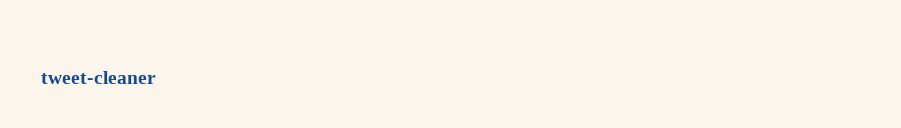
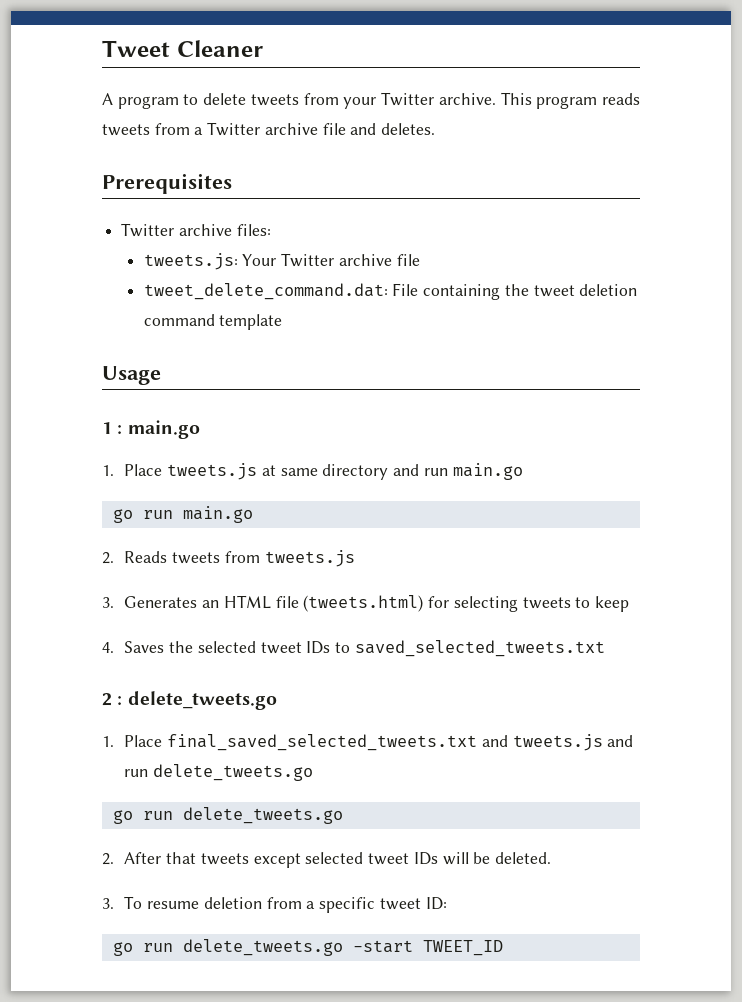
[41,71,156,84] tweet-cleaner -> [102,40,263,57] [102,92,640,109] [102,122,436,136] [102,173,232,194] [121,223,271,237] [143,253,420,270] [143,283,638,300] [143,314,283,330] [102,366,161,385] [102,420,200,439] [102,463,523,480] [112,506,253,523] [102,550,355,567] [102,595,629,612] [102,640,605,657] [102,691,277,710] [102,734,634,751] [124,764,314,781] [112,807,343,824] [102,852,551,868] [102,896,447,913] [112,939,503,956] Tweet Cleaner // A program to delete tweets from your Twitter archive. This program reads tweets from a Twitter archive file and deletes. // Prerequisites // Twitter archive files: // tweets.js: Your Twitter archive file // tweet_delete_command.dat: File containing the tweet deletion command template // Usage // 1 : main.go // 1. Place tweets.js at same directory and run main.go // go run main.go // 2. Reads tweets from tweets.js // 3. Generates an HTML file (tweets.html) for selecting tweets to keep // 4. Saves the selected tweet IDs to saved_selected_tweets.txt // 2 : delete_tweets.go // 1. Place final_saved_selected_tweets.txt and tweets.js and run delete_tweets.go // go run delete_tweets.go // 2. After that tweets except selected tweet IDs will be deleted. // 3. To resume deletion from a specific tweet ID: // go run delete_tweets.go -start TWEET_ID

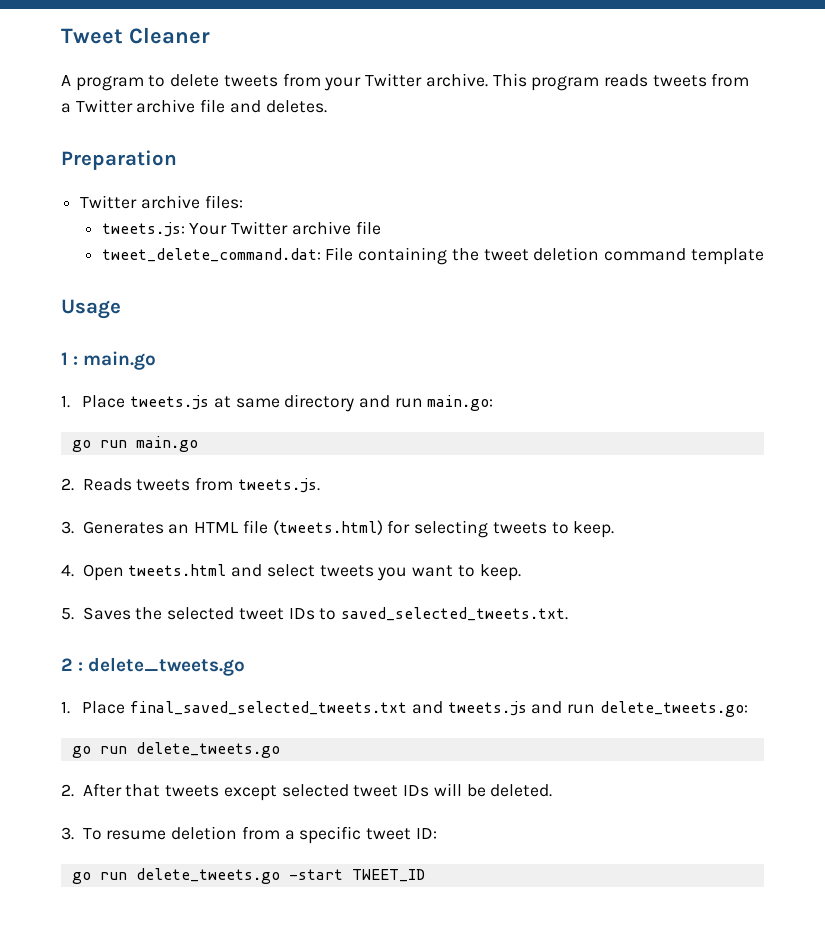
[102,173,232,194] Prerequisites -> [61,150,177,170] Preparation
[452,463,523,480] main.go -> [427,395,494,411] main.go:
[264,550,355,567] tweets.js -> [237,478,320,493] tweets.js.
[594,596,629,612] [102,642,114,653] keep // 4. -> [573,521,615,538] [61,564,521,581] [61,608,74,620] keep. // 4. Open tweets.html and select tweets you want to keep. // 5.
[354,640,605,657] saved_selected_tweets.txt -> [341,607,569,621] saved_selected_tweets.txt.
[153,764,314,781] delete_tweets.go -> [599,701,748,717] delete_tweets.go:

